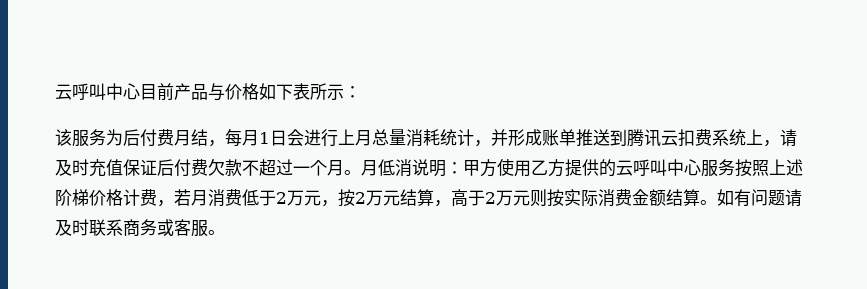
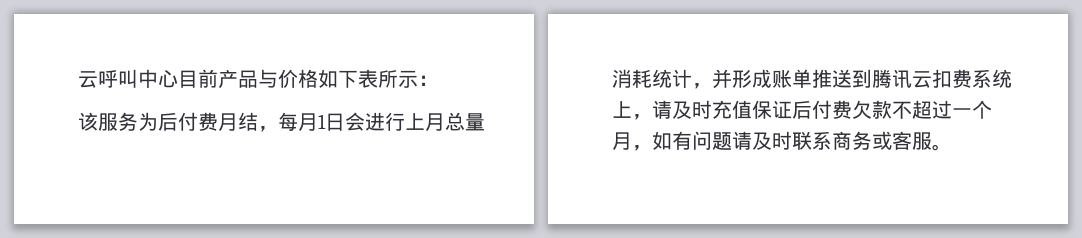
[344,158,803,177] [55,189,717,207] 。月低消说明：甲方使用乙方提供的云呼叫中心服务按照上述阶梯价格计费，若月消费低于2万元，按2万元结算，高于2万元则按实际消费金额结算。 -> [632,145,652,151] ，

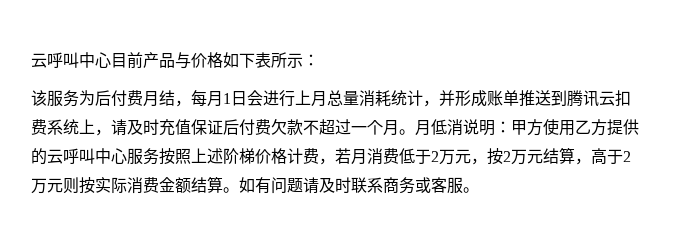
[632,145,652,151] ， -> [399,119,639,136] [31,147,631,165] [31,176,239,194] 。月低消说明：甲方使用乙方提供的云呼叫中心服务按照上述阶梯价格计费，若月消费低于2万元，按2万元结算，高于2万元则按实际消费金额结算。

